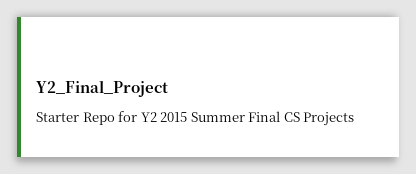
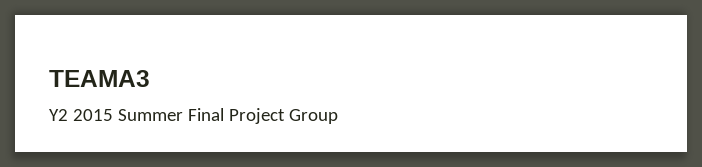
[36,80,168,97] [36,111,138,125] Y2_Final_Project // Starter Repo for -> [49,70,150,87] TEAMA3 //
[283,112,355,126] CS Projects -> [228,108,338,124] Project Group

